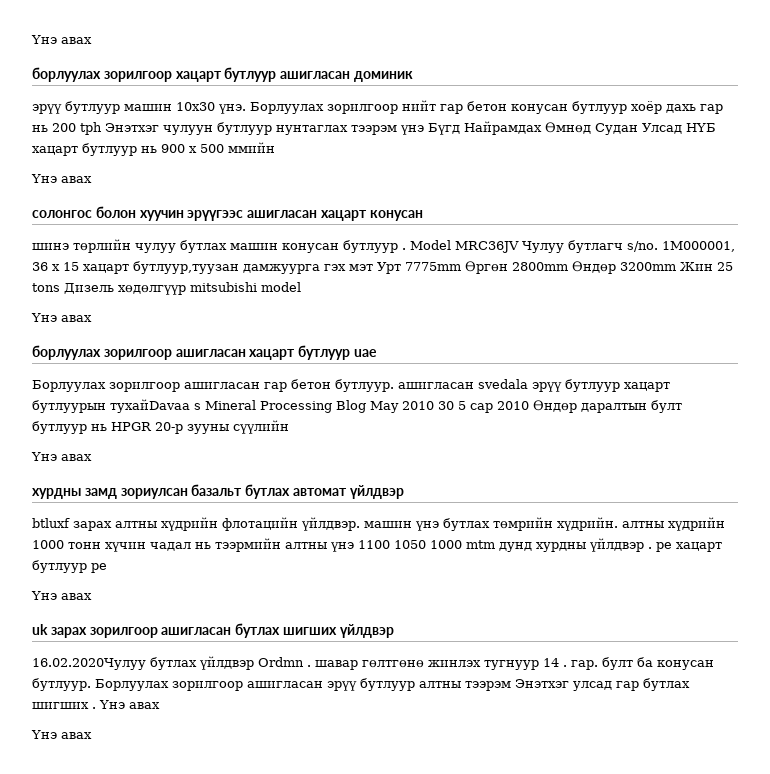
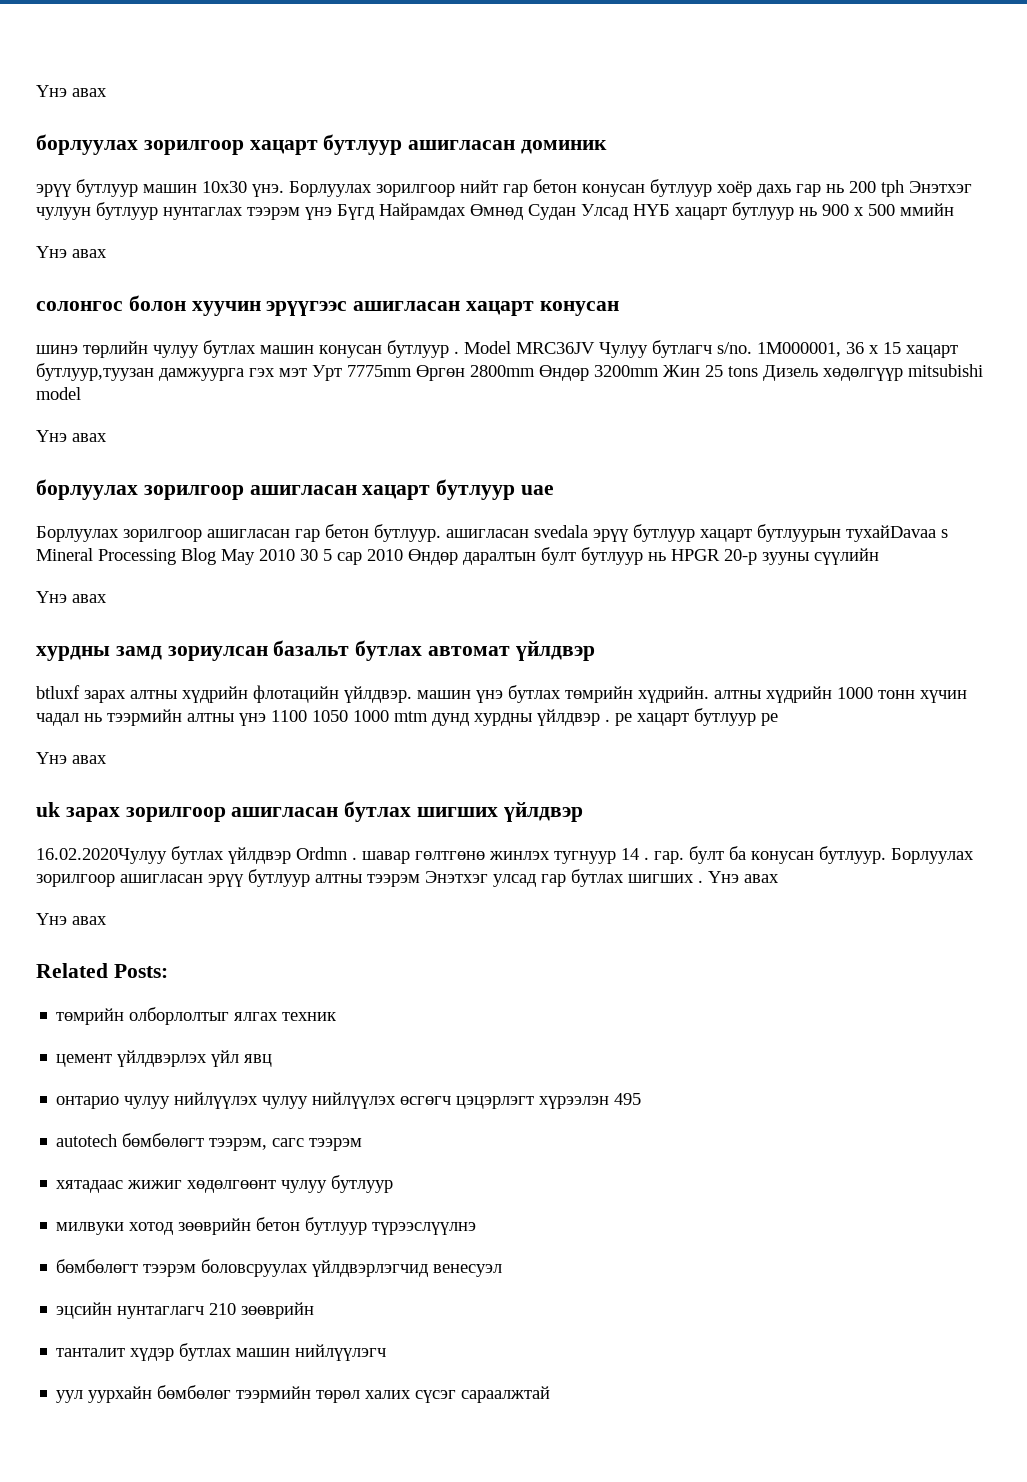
(92, 735) none -> [36,963,168,978] [56,1007,337,1025] [56,1050,273,1067] [56,1092,642,1109] [56,1133,363,1151] [56,1175,394,1193] [56,1217,477,1235] [56,1259,503,1277] [56,1302,315,1319] [56,1343,387,1361] [56,1385,551,1403] // Related Posts: // төмрийн олборлолтыг ялгах техник // цемент үйлдвэрлэх үйл явц // онтарио чулуу нийлүүлэх чулуу нийлүүлэх өсгөгч цэцэрлэгт хүрээлэн 495 // autotech бөмбөлөгт тээрэм, сагс тээрэм // хятадаас жижиг хөдөлгөөнт чулуу бутлуур // милвуки хотод зөөврийн бетон бутлуур түрээслүүлнэ // бөмбөлөгт тээрэм боловсруулах үйлдвэрлэгчид венесуэл // эцсийн нунтаглагч 210 зөөврийн // танталит хүдэр бутлах машин нийлүүлэгч // уул уурхайн бөмбөлөг тээрмийн төрөл халих сүсэг сараалжтай

